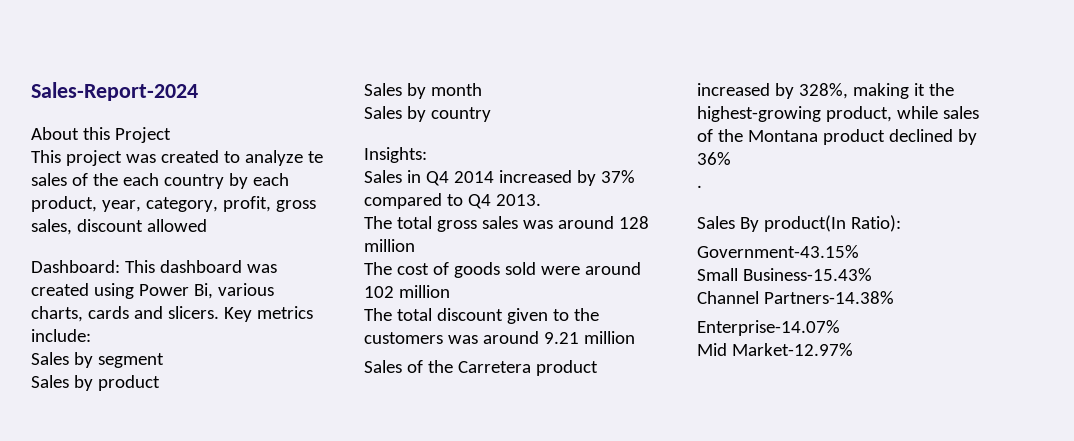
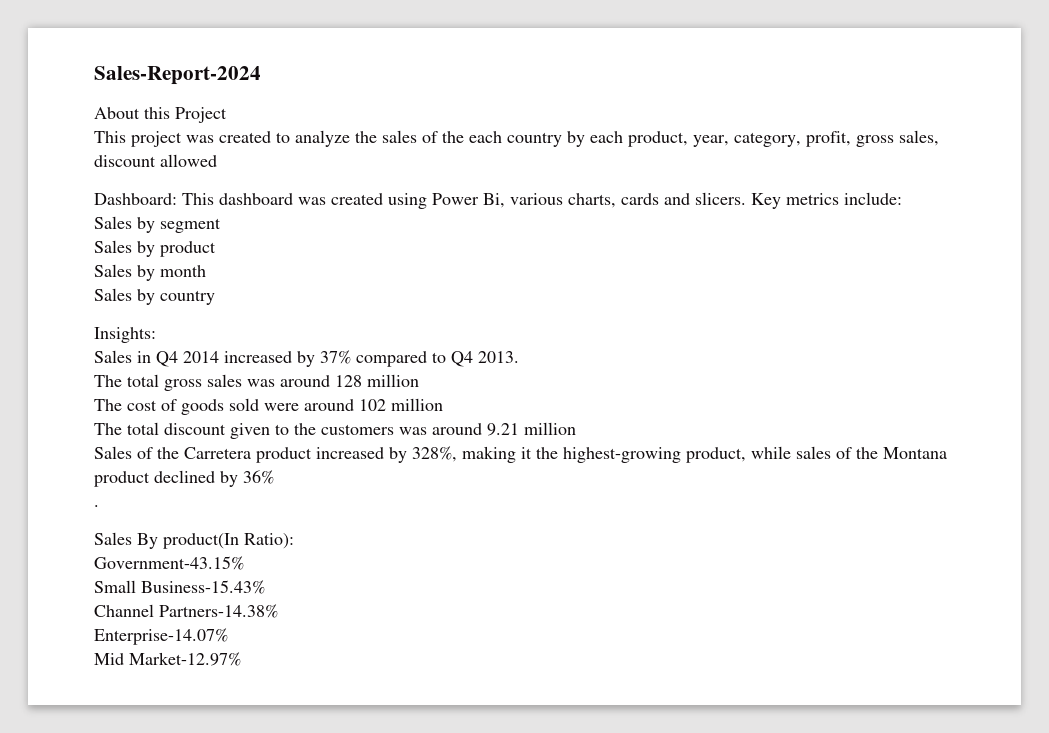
[307,151,323,163] te -> [355,131,377,143] the

